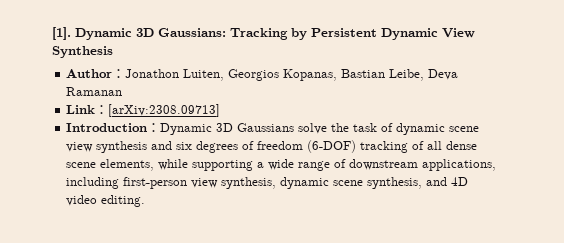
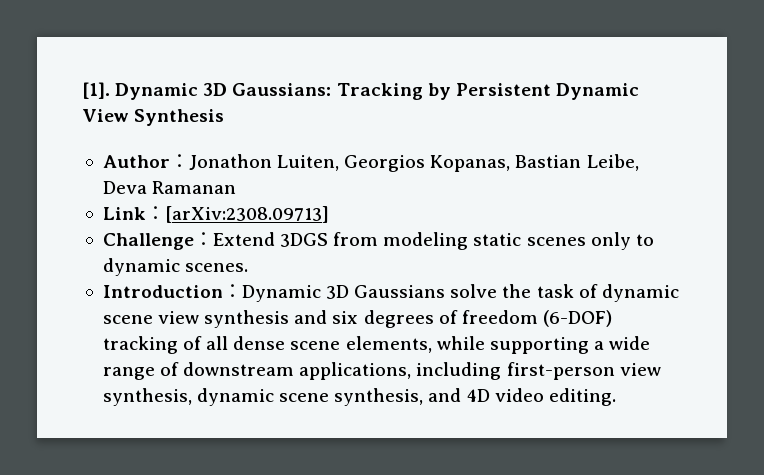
(221, 110) none -> [102,232,654,250] [102,258,249,276] // Challenge：Extend 3DGS from modeling static scenes only to dynamic scenes.

